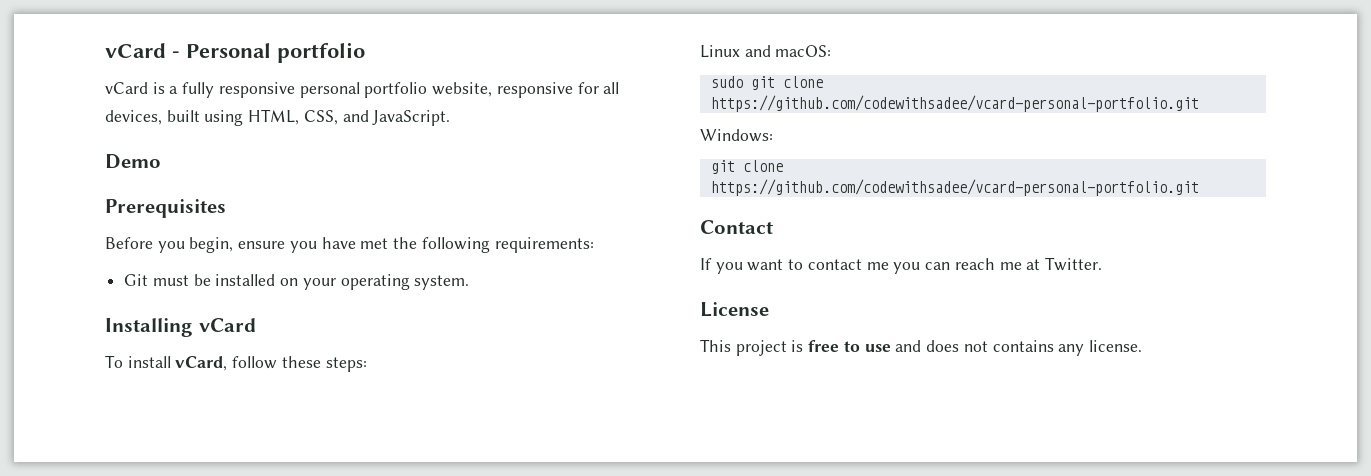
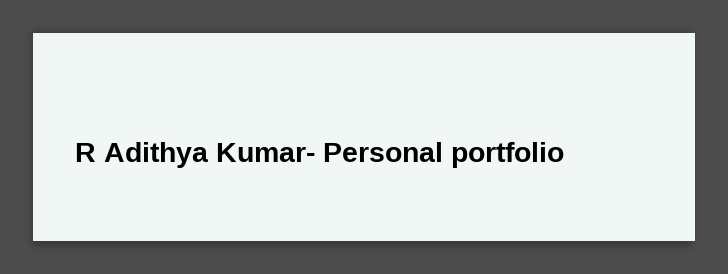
[105,43,180,58] vCard - -> [75,142,315,168] R Adithya Kumar-
[105,82,620,98] [105,109,451,126] [105,154,161,169] [105,199,226,218] [105,237,594,253] [124,274,470,290] [105,318,256,337] [105,355,367,372] [700,45,832,58] [710,76,823,90] [710,95,1199,112] [700,129,773,142] [710,160,783,174] [710,179,1199,196] [700,220,773,234] [700,257,1102,274] [700,302,769,317] [700,339,1142,356] // vCard is a fully responsive personal portfolio website, responsive for all devices, built using HTML, CSS, and JavaScript. // Demo // Prerequisites // Before you begin, ensure you have met the following requirements: // Git must be installed on your operating system. // Installing vCard // To install vCard, follow these steps: // Linux and macOS: // sudo git clone https://github.com/codewithsadee/vcard-personal-portfolio.git // Windows: // git clone https://github.com/codewithsadee/vcard-personal-portfolio.git // Contact // If you want to contact me you can reach me at Twitter. // License // This project is free to use and does not contains any license. -> (564, 155) none

